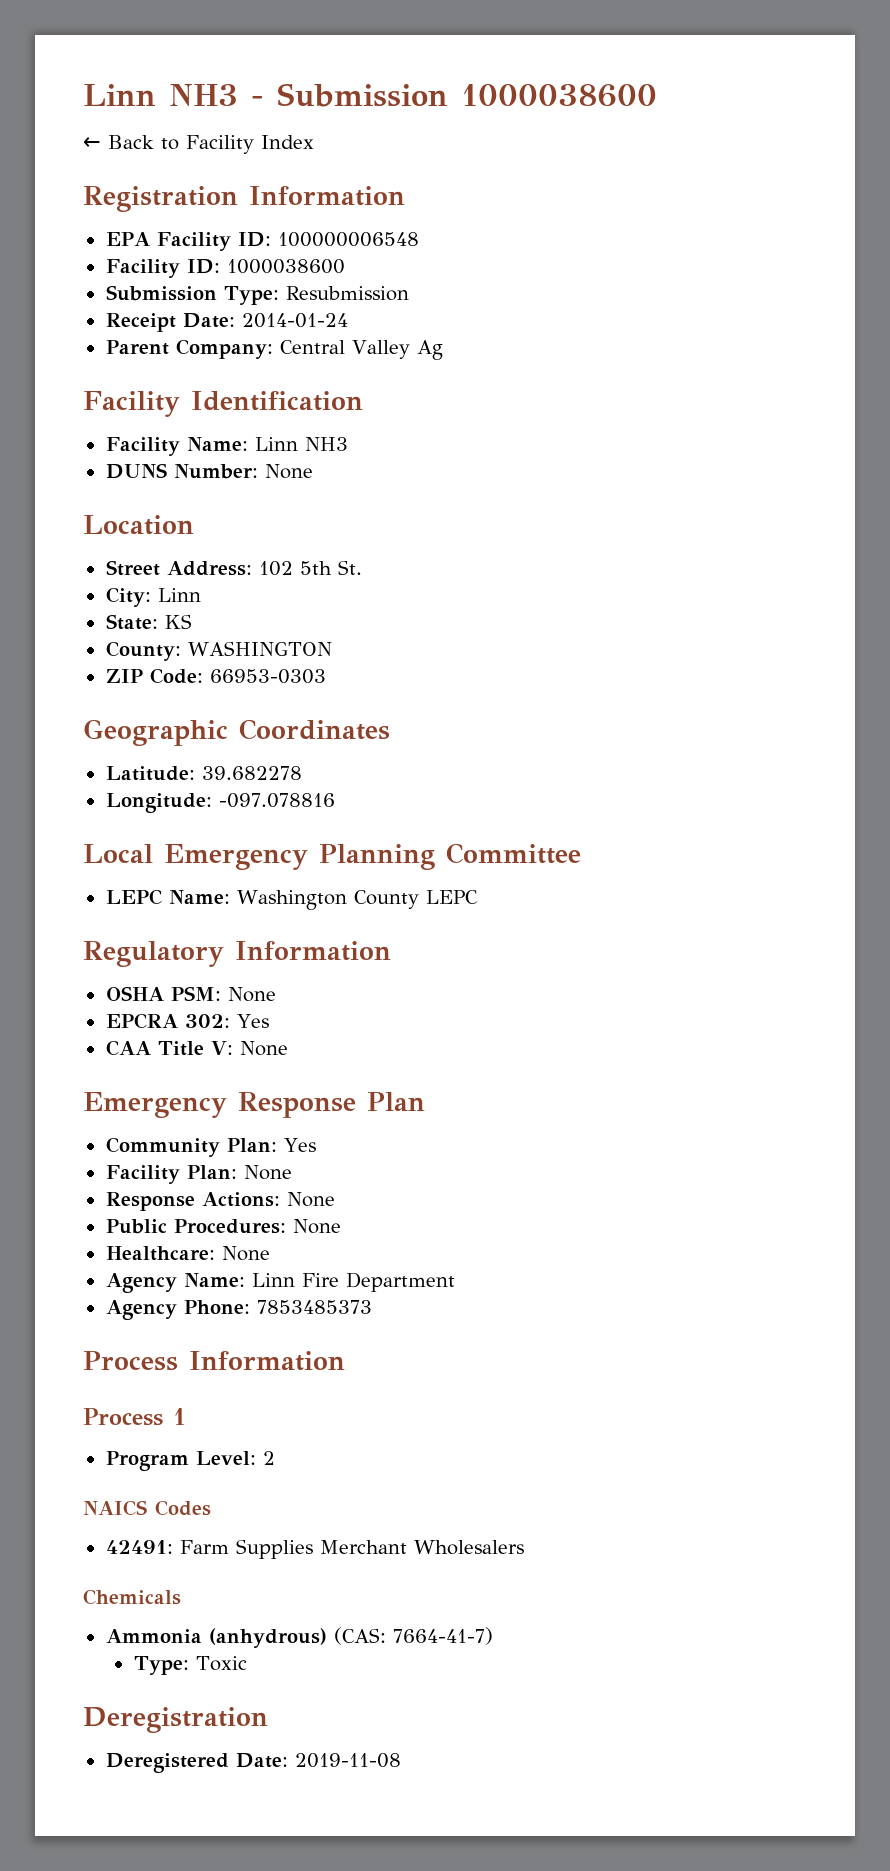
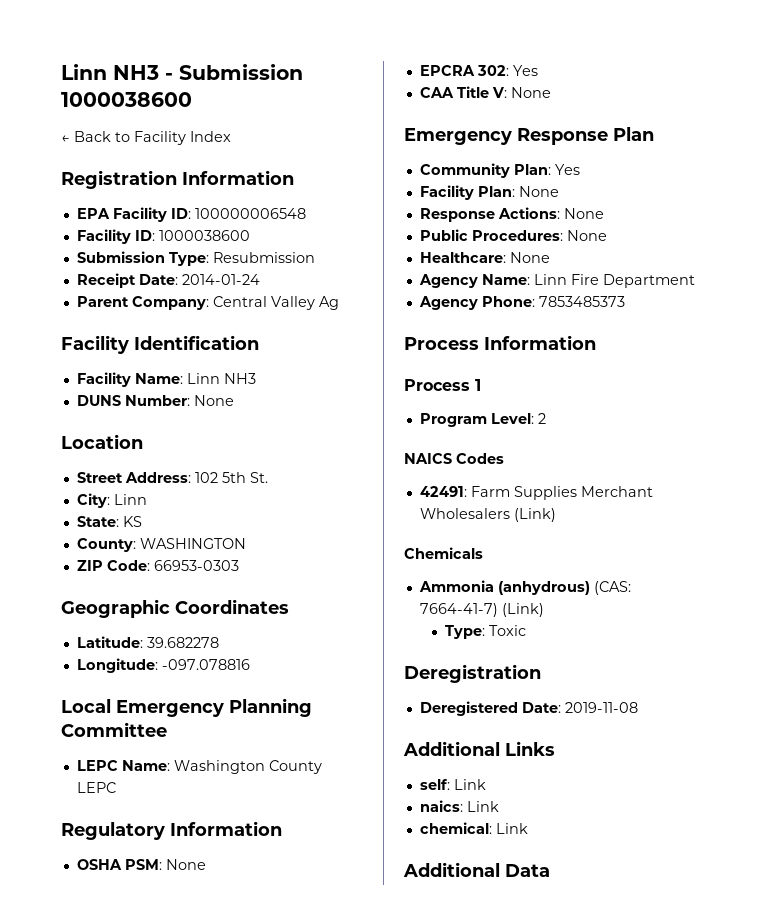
(524, 1547) none -> [513,508,556,522] (Link)
(493, 1636) none -> [501,603,544,617] (Link)
(401, 1760) none -> [403,741,555,756] [419,779,486,790] [419,800,499,812] [419,822,528,834] [403,862,550,877] // Additional Links // self: Link // naics: Link // chemical: Link // Additional Data

